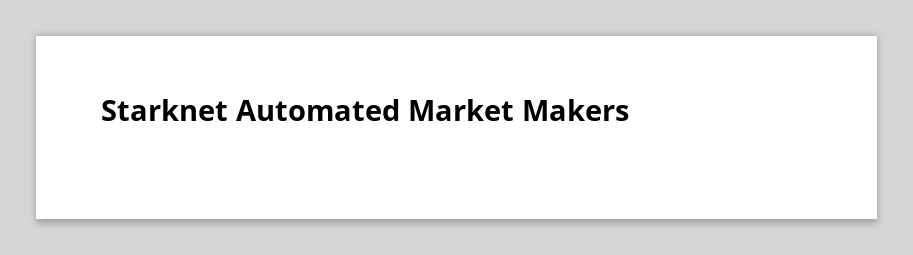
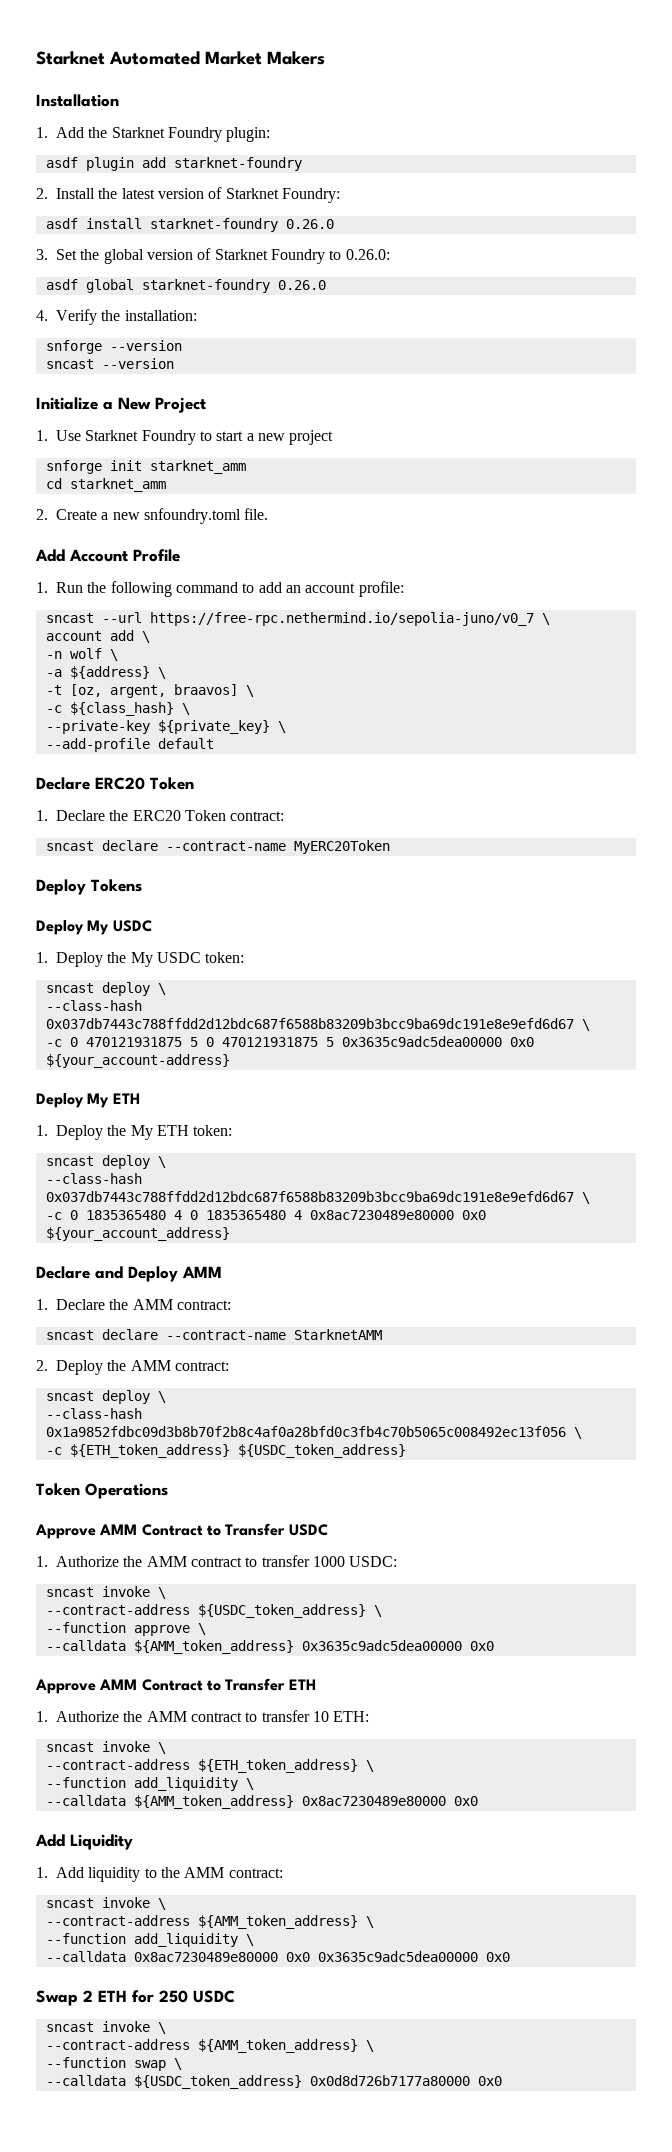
(629, 110) none -> [36,94,119,107] [36,127,271,142] [45,157,302,171] [36,187,340,203] [45,218,334,232] [36,248,390,264] [45,279,326,293] [36,309,197,325] [45,340,182,354] [45,358,174,369] [36,397,206,413] [36,430,334,445] [45,460,246,474] [45,478,166,492] [36,508,269,524] [35,549,180,562] [36,581,404,597] [45,612,550,626] [45,630,150,643] [45,648,118,661] [45,666,166,679] [45,684,254,698] [45,702,190,716] [45,720,286,734] [45,738,214,752] [36,777,194,790] [36,810,285,821] [45,840,390,854] [36,879,142,895] [36,920,152,935] [36,952,245,967] [45,982,166,996] [45,1000,142,1011] [45,1018,590,1031] [45,1036,534,1047] [45,1054,230,1068] [36,1093,140,1108] [36,1125,233,1140] [45,1155,166,1169] [45,1173,142,1184] [45,1191,590,1204] [45,1210,486,1220] [45,1227,230,1241] [36,1266,222,1282] [36,1299,231,1310] [45,1329,382,1340] [36,1360,229,1375] [45,1390,166,1404] [45,1408,142,1419] [45,1426,582,1439] [45,1444,406,1458] [36,1483,168,1499] [35,1523,328,1539] [36,1555,398,1567] [45,1586,166,1599] [45,1604,382,1618] [45,1622,206,1636] [45,1640,494,1654] [35,1678,316,1694] [36,1710,370,1722] [45,1741,166,1754] [45,1759,374,1773] [45,1777,254,1791] [45,1795,478,1809] [35,1834,133,1850] [36,1867,283,1882] [45,1897,166,1910] [45,1915,374,1929] [45,1933,254,1947] [45,1951,510,1962] [36,1990,235,2006] [45,2021,166,2034] [45,2039,374,2053] [45,2057,182,2071] [45,2075,502,2089] // Installation // 1. Add the Starknet Foundry plugin: // asdf plugin add starknet-foundry // 2. Install the latest version of Starknet Foundry: // asdf install starknet-foundry 0.26.0 // 3. Set the global version of Starknet Foundry to 0.26.0: // asdf global starknet-foundry 0.26.0 // 4. Verify the installation: // snforge --version // sncast --version // Initialize a New Project // 1. Use Starknet Foundry to start a new project // snforge init starknet_amm // cd starknet_amm // 2. Create a new snfoundry.toml file. // Add Account Profile // 1. Run the following command to add an account profile: // sncast --url https://free-rpc.nethermind.io/sepolia-juno/v0_7 \ // account add \ // -n wolf \ // -a ${address} \ // -t [oz, argent, braavos] \ // -c ${class_hash} \ // --private-key ${private_key} \ // --add-profile default // Declare ERC20 Token // 1. Declare the ERC20 Token contract: // sncast declare --contract-name MyERC20Token // Deploy Tokens // Deploy My USDC // 1. Deploy the My USDC token: // sncast deploy \ // --class-hash 0x037db7443c788ffdd2d12bdc687f6588b83209b3bcc9ba69dc191e8e9efd6d67 \ // -c 0 470121931875 5 0 470121931875 5 0x3635c9adc5dea00000 0x0 ${your_account-address} // Deploy My ETH // 1. Deploy the My ETH token: // sncast deploy \ // --class-hash 0x037db7443c788ffdd2d12bdc687f6588b83209b3bcc9ba69dc191e8e9efd6d67 \ // -c 0 1835365480 4 0 1835365480 4 0x8ac7230489e80000 0x0 ${your_account_address} // Declare and Deploy AMM // 1. Declare the AMM contract: // sncast declare --contract-name StarknetAMM // 2. Deploy the AMM contract: // sncast deploy \ // --class-hash 0x1a9852fdbc09d3b8b70f2b8c4af0a28bfd0c3fb4c70b5065c008492ec13f056 \ // -c ${ETH_token_address} ${USDC_token_address} // Token Operations // Approve AMM Contract to Transfer USDC // 1. Authorize the AMM contract to transfer 1000 USDC: // sncast invoke \ // --contract-address ${USDC_token_address} \ // --function approve \ // --calldata ${AMM_token_address} 0x3635c9adc5dea00000 0x0 // Approve AMM Contract to Transfer ETH // 1. Authorize the AMM contract to transfer 10 ETH: // sncast invoke \ // --contract-address ${ETH_token_address} \ // --function add_liquidity \ // --calldata ${AMM_token_address} 0x8ac7230489e80000 0x0 // Add Liquidity // 1. Add liquidity to the AMM contract: // sncast invoke \ // --contract-address ${AMM_token_address} \ // --function add_liquidity \ // --calldata 0x8ac7230489e80000 0x0 0x3635c9adc5dea00000 0x0 // Swap 2 ETH for 250 USDC // sncast invoke \ // --contract-address ${AMM_token_address} \ // --function swap \ // --calldata ${USDC_token_address} 0x0d8d726b7177a80000 0x0

